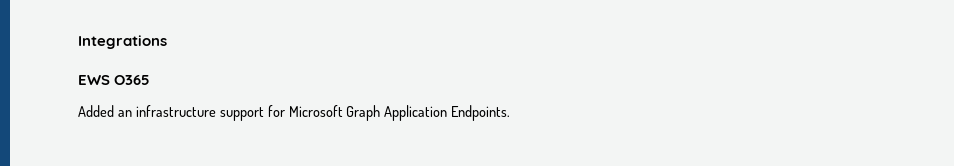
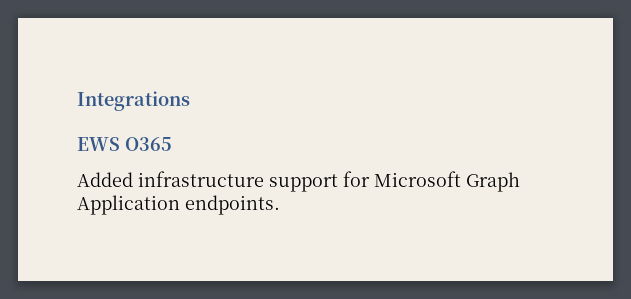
[117,110,132,117] an -> (133, 179) none
[451,105,511,121] Endpoints. -> [185,195,280,215] endpoints.

